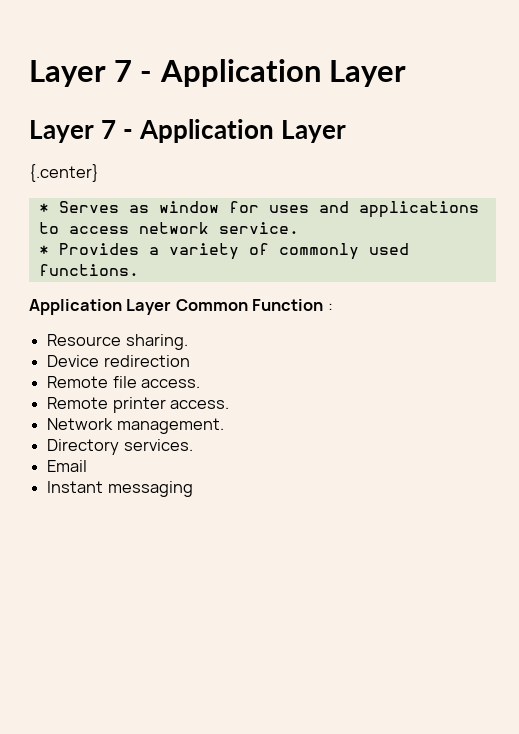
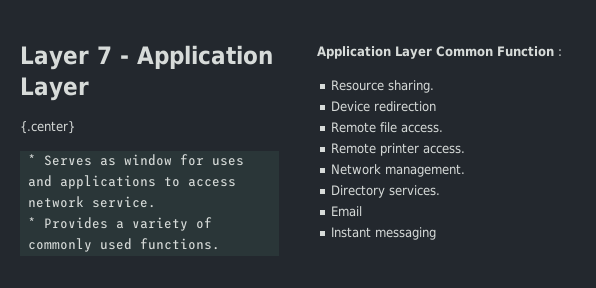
[29,59,406,87] [29,119,347,143] Layer 7 - Application Layer // Layer 7 - Application Layer -> [20,45,273,70] [20,77,89,101] Layer 7 - Application Layer

